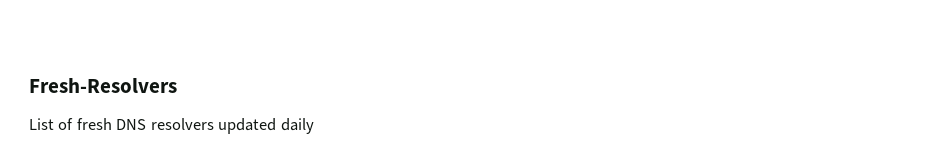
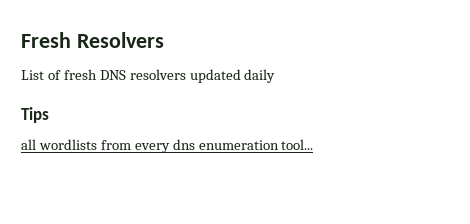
[29,78,177,93] Fresh-Resolvers -> [21,32,164,48] Fresh Resolvers
(314, 126) none -> [21,107,49,123] [21,139,314,153] // Tips // all wordlists from every dns enumeration tool...

